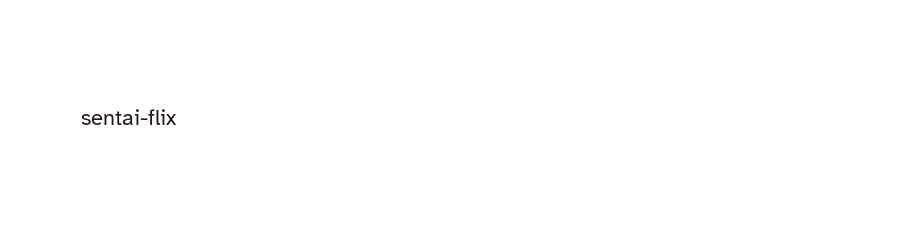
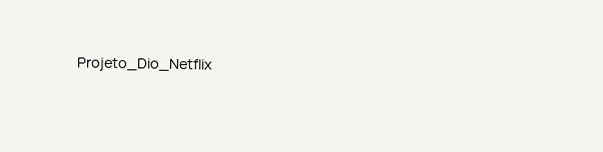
[81,109,177,125] sentai-flix -> [77,57,213,73] Projeto_Dio_Netflix

